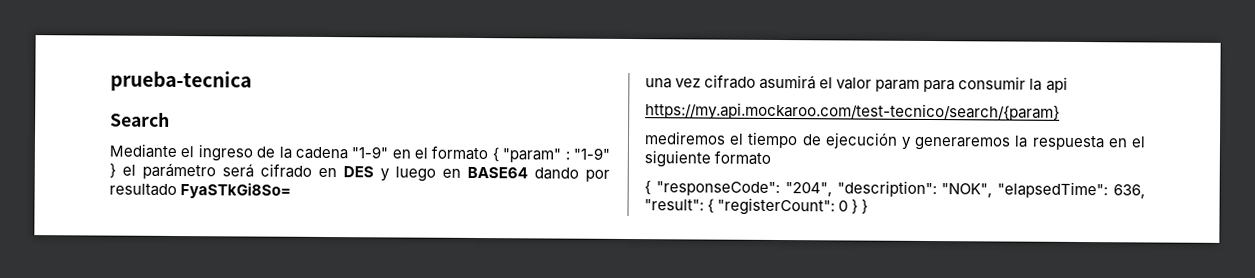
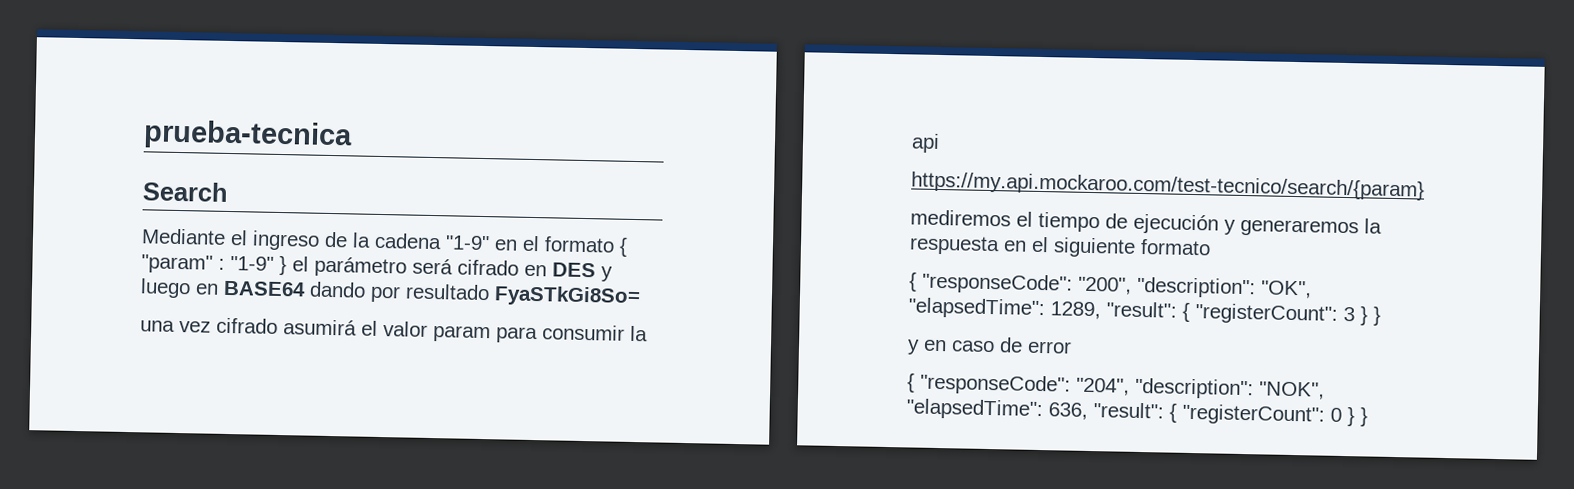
(772, 157) none -> [909,272,1312,299] [908,297,1381,326] [907,337,1072,355] // { "responseCode": "200", "description": "OK", "elapsedTime": 1289, "result": { "registerCount": 3 } } // y en caso de error

